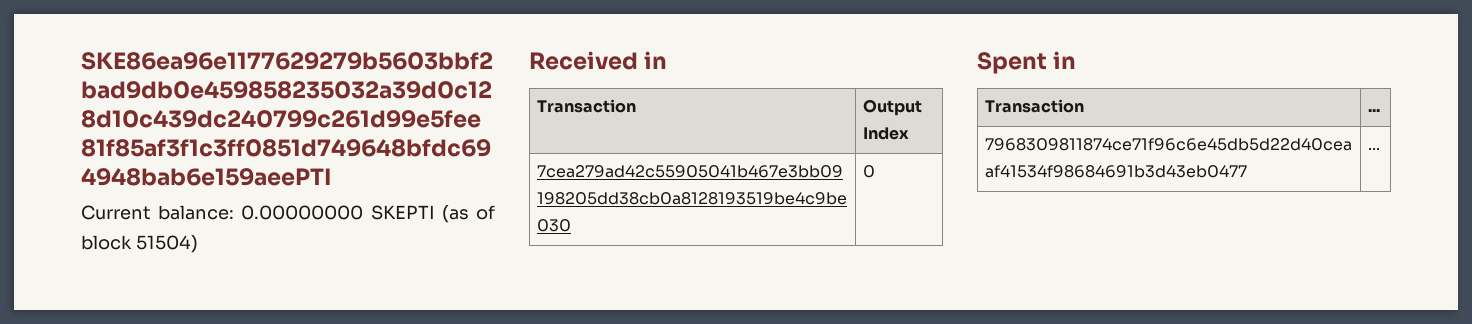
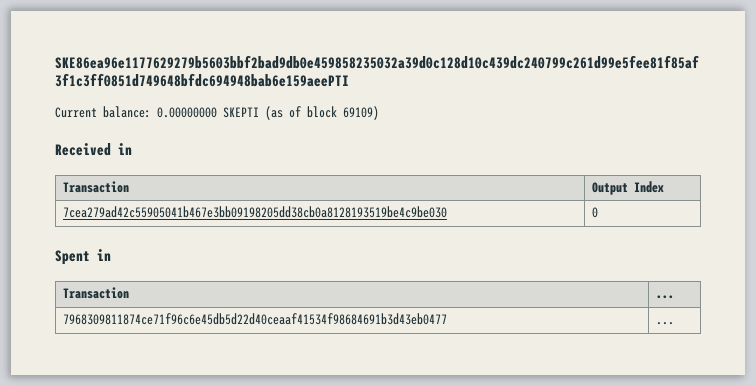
[135,235,198,253] 51504) -> [343,106,379,120] 69109)

